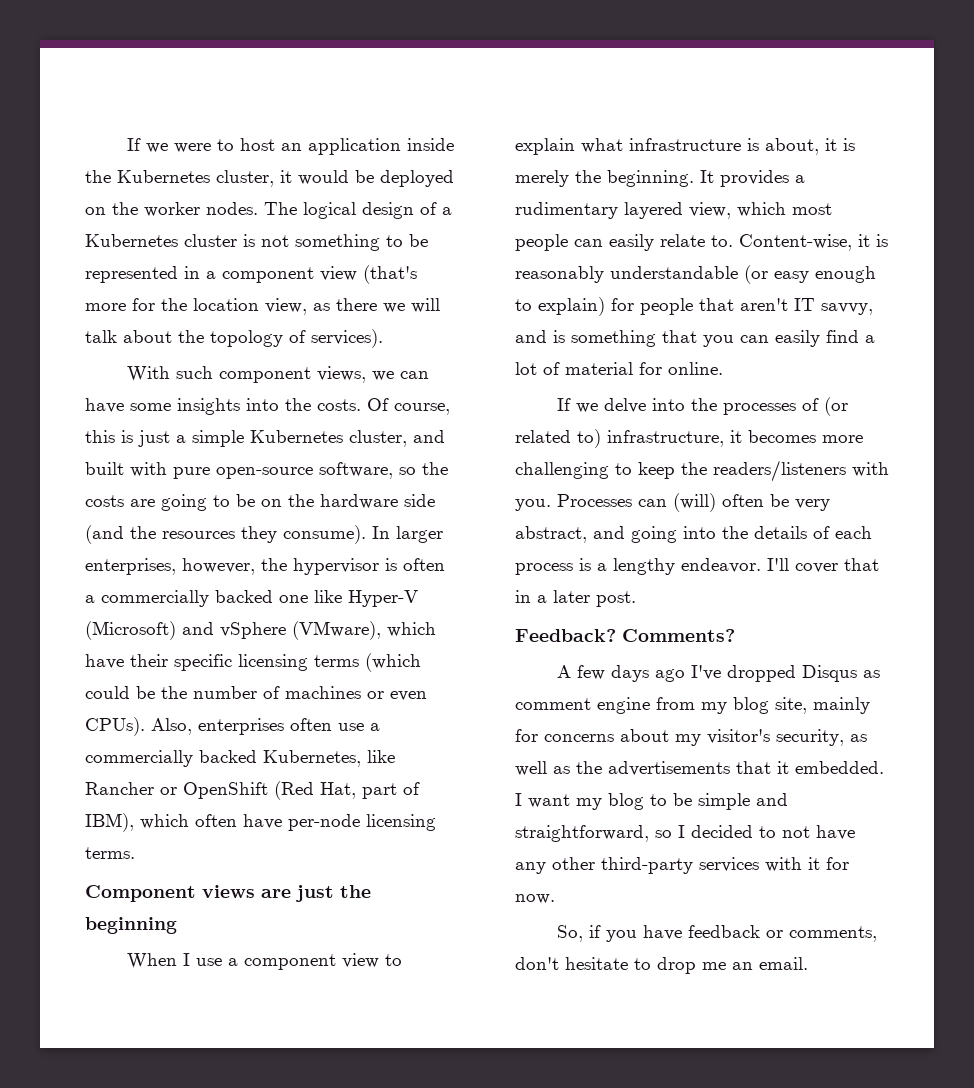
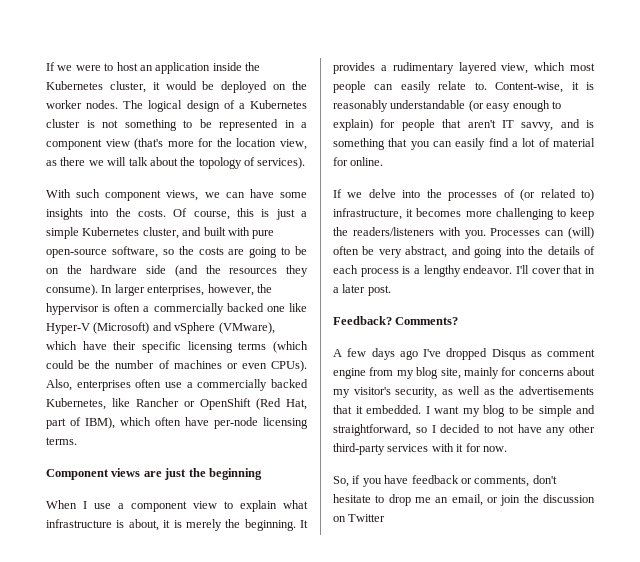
[759,957,808,970] email. -> [451,494,595,506] [333,514,386,522] email, or join the discussion on Twitter

